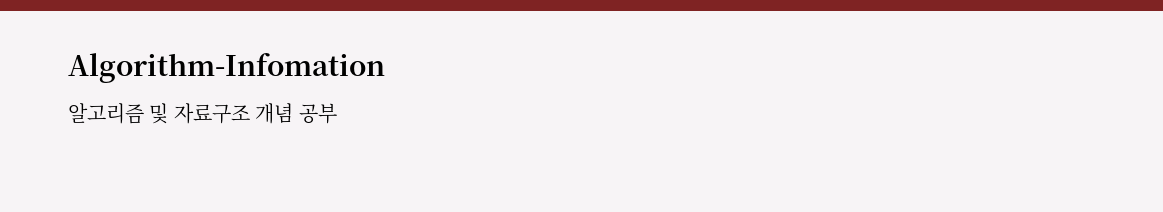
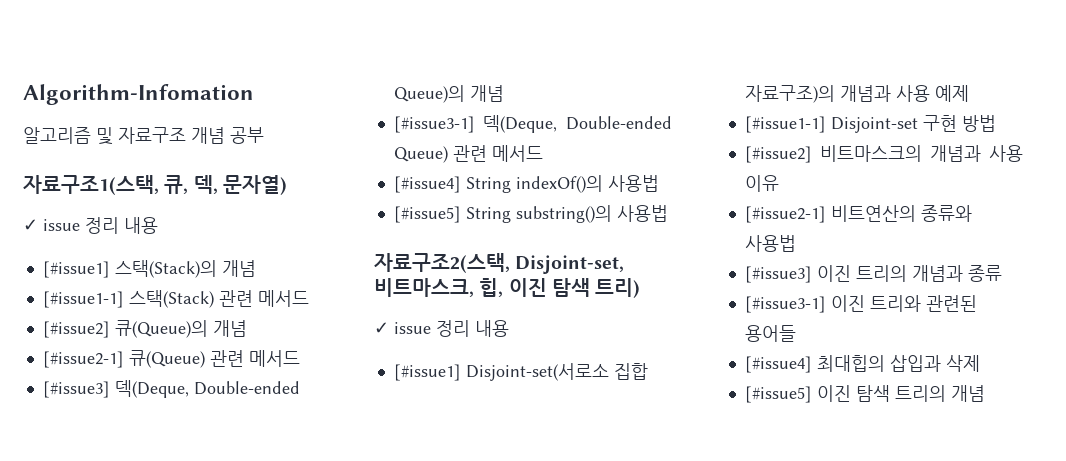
(337, 113) none -> [23,175,287,195] [23,217,158,234] [42,260,256,278] [42,290,309,308] [42,320,247,338] [42,350,300,368] [42,380,300,398] [393,85,504,103] [393,115,672,133] [393,145,543,163] [393,175,659,193] [393,205,668,223] [374,253,625,274] [374,278,641,298] [374,320,509,337] [393,363,648,381] [744,85,969,103] [744,115,996,133] [744,145,1023,163] [744,175,779,192] [744,205,972,223] [744,235,796,252] [744,265,1002,283] [744,295,977,313] [744,325,796,342] [744,355,980,373] [744,385,985,403] // 자료구조1(스택, 큐, 덱, 문자열) // ✓ issue 정리 내용 // [#issue1] 스택(Stack)의 개념 // [#issue1-1] 스택(Stack) 관련 메서드 // [#issue2] 큐(Queue)의 개념 // [#issue2-1] 큐(Queue) 관련 메서드 // [#issue3] 덱(Deque, Double-ended Queue)의 개념 // [#issue3-1] 덱(Deque, Double-ended Queue) 관련 메서드 // [#issue4] String indexOf()의 사용법 // [#issue5] String substring()의 사용법 // 자료구조2(스택, Disjoint-set, 비트마스크, 힙, 이진 탐색 트리) // ✓ issue 정리 내용 // [#issue1] Disjoint-set(서로소 집합 자료구조)의 개념과 사용 예제 // [#issue1-1] Disjoint-set 구현 방법 // [#issue2] 비트마스크의 개념과 사용 이유 // [#issue2-1] 비트연산의 종류와 사용법 // [#issue3] 이진 트리의 개념과 종류 // [#issue3-1] 이진 트리와 관련된 용어들 // [#issue4] 최대힙의 삽입과 삭제 // [#issue5] 이진 탐색 트리의 개념

